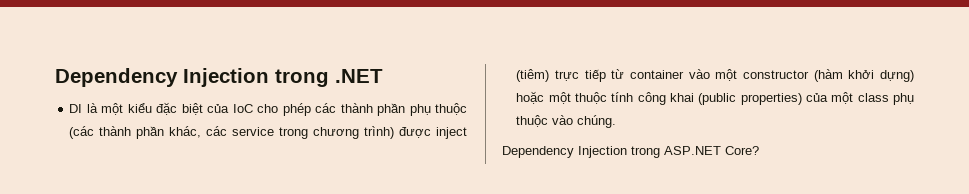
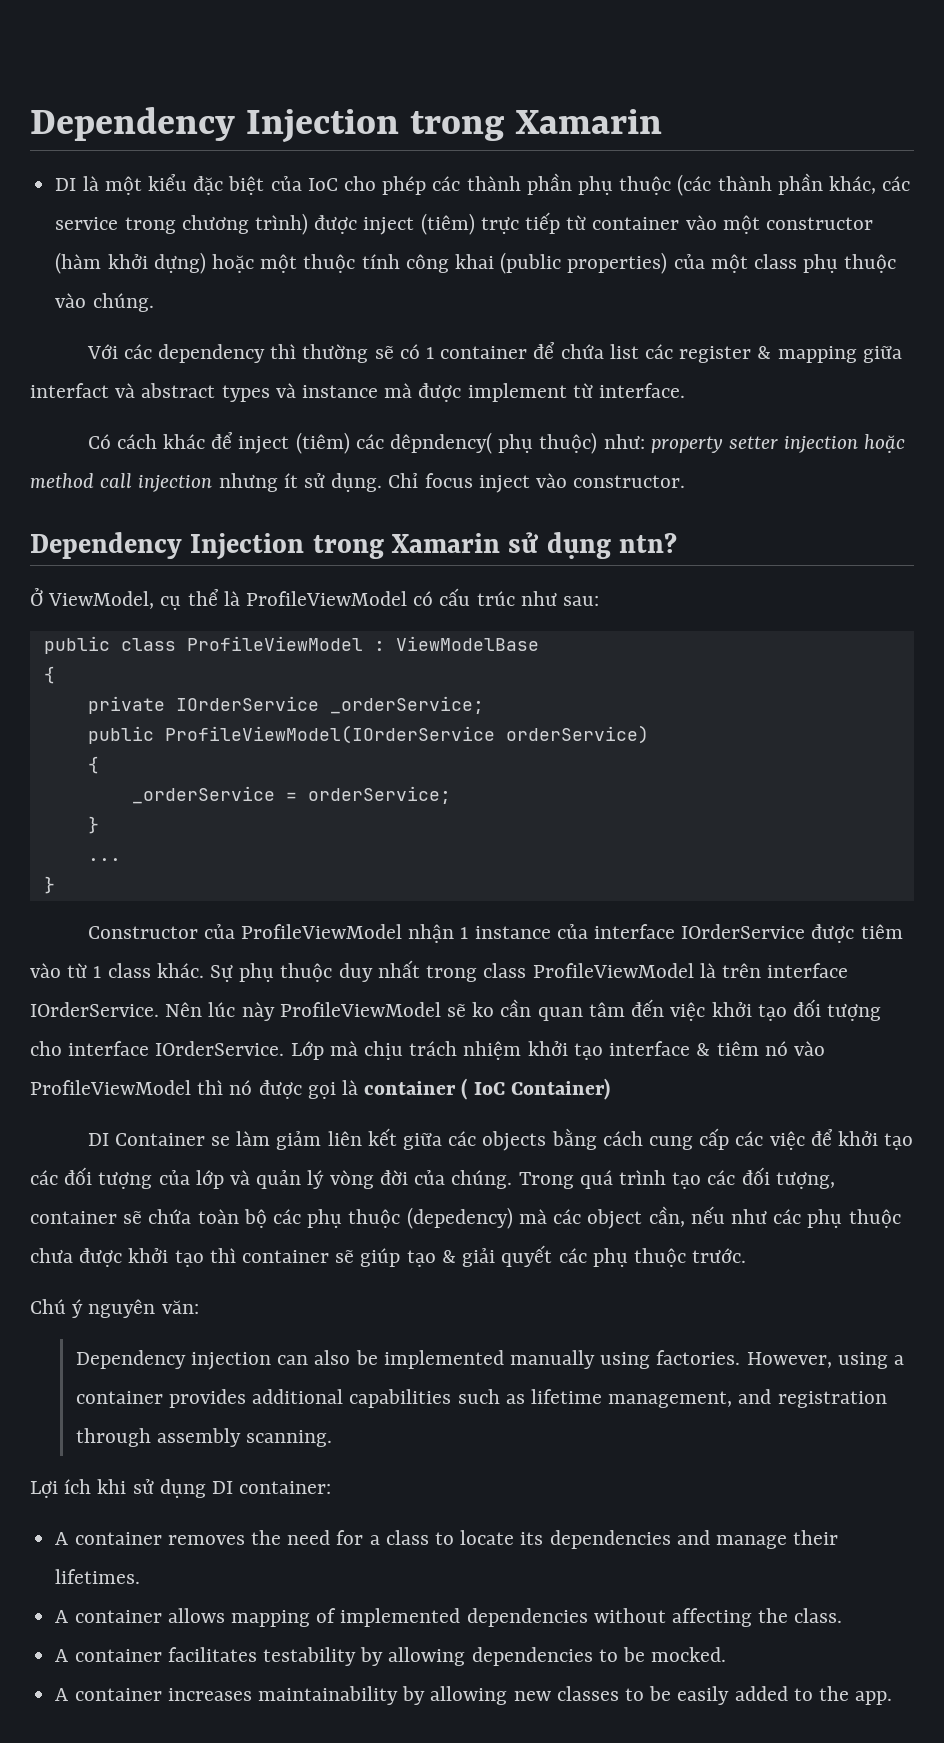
[55,68,383,87] Dependency Injection trong .NET -> [30,107,662,143] Dependency Injection trong Xamarin
[502,146,759,158] Dependency Injection trong ASP.NET Core? -> [86,342,902,363] [30,383,686,402] [87,432,906,454] [30,473,686,493] [30,532,678,560] [30,588,600,610] [43,636,539,654] [43,666,55,684] [87,696,484,714] [87,725,649,744] [87,756,99,774] [131,786,451,804] [87,816,99,834] [87,858,121,861] [43,876,55,894] [87,924,903,943] [30,960,849,982] [30,999,882,1021] [30,1041,825,1060] [30,1078,610,1100] [87,1128,914,1151] [30,1167,835,1189] [30,1206,901,1229] [30,1245,747,1267] [30,1299,199,1318] [75,1350,904,1370] [75,1389,887,1408] [75,1428,333,1447] [30,1479,332,1498] [55,1530,839,1549] [55,1569,141,1584] [55,1608,843,1627] [55,1647,727,1666] [55,1686,893,1705] Với các dependency thì thường sẽ có 1 container để chứa list các register & mapping giữa interfact và abstract types và instance mà được implement từ interface. // Có cách khác để inject (tiêm) các dêpndency( phụ thuộc) như: property setter injection hoặc method call injection nhưng ít sử dụng. Chỉ focus inject vào constructor. // Dependency Injection trong Xamarin sử dụng ntn? // Ở ViewModel, cụ thể là ProfileViewModel có cấu trúc như sau: // public class ProfileViewModel : ViewModelBase // { // private IOrderService _orderService; // public ProfileViewModel(IOrderService orderService) // { // _orderService = orderService; // } // ... // } // Constructor của ProfileViewModel nhận 1 instance của interface IOrderService được tiêm vào từ 1 class khác. Sự phụ thuộc duy nhất trong class ProfileViewModel là trên interface IOrderService. Nên lúc này ProfileViewModel sẽ ko cần quan tâm đến việc khởi tạo đối tượng cho interface IOrderService. Lớp mà chịu trách nhiệm khởi tạo interface & tiêm nó vào ProfileViewModel thì nó được gọi là container ( IoC Container) // DI Container se làm giảm liên kết giữa các objects bằng cách cung cấp các việc để khởi tạo các đối tượng của lớp và quản lý vòng đời của chúng. Trong quá trình tạo các đối tượng, container sẽ chứa toàn bộ các phụ thuộc (depedency) mà các object cần, nếu như các phụ thuộc chưa được khởi tạo thì container sẽ giúp tạo & giải quyết các phụ thuộc trước. // Chú ý nguyên văn: // Dependency injection can also be implemented manually using factories. However, using a container provides additional capabilities such as lifetime management, and registration through assembly scanning. // Lợi ích khi sử dụng DI container: // A container removes the need for a class to locate its dependencies and manage their lifetimes. // A container allows mapping of implemented dependencies without affecting the class. // A container facilitates testability by allowing dependencies to be mocked. // A container increases maintainability by allowing new classes to be easily added to the app.

